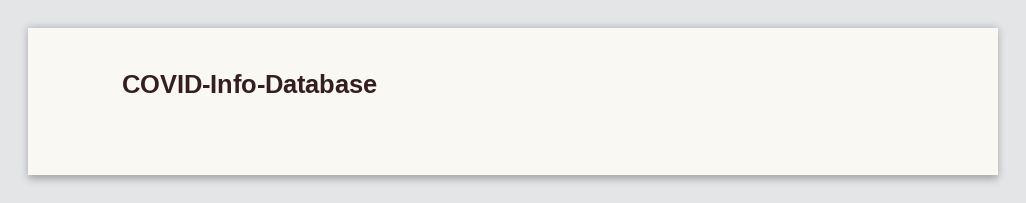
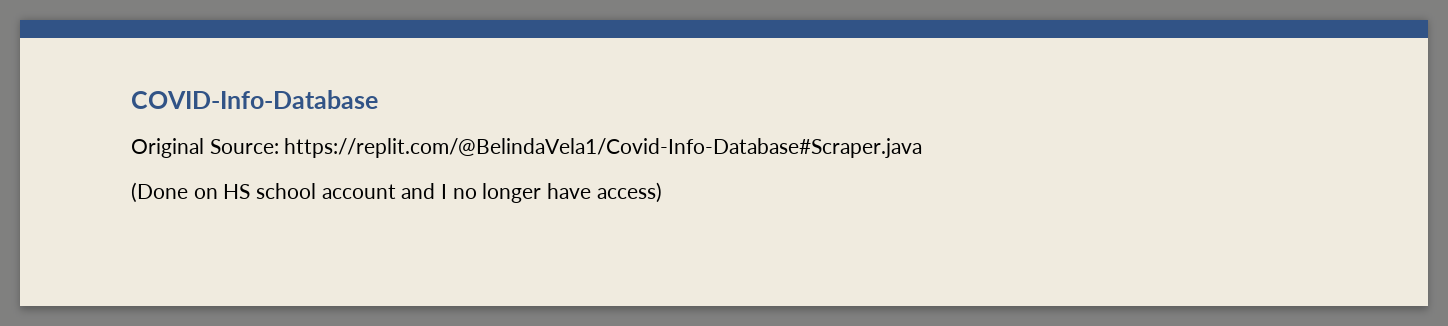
(377, 83) none -> [131,138,923,158] [131,182,662,203] // Original Source: https://replit.com/@BelindaVela1/Covid-Info-Database#Scraper.java // (Done on HS school account and I no longer have access)

